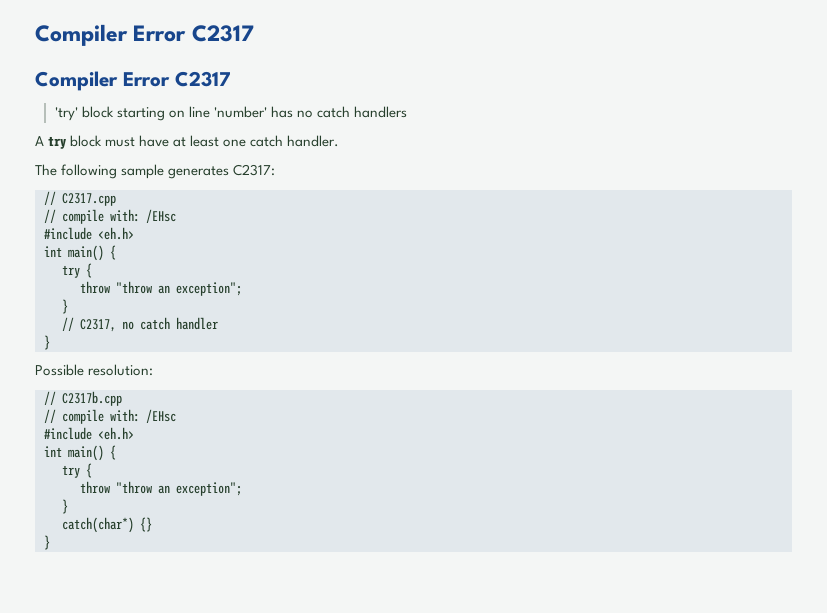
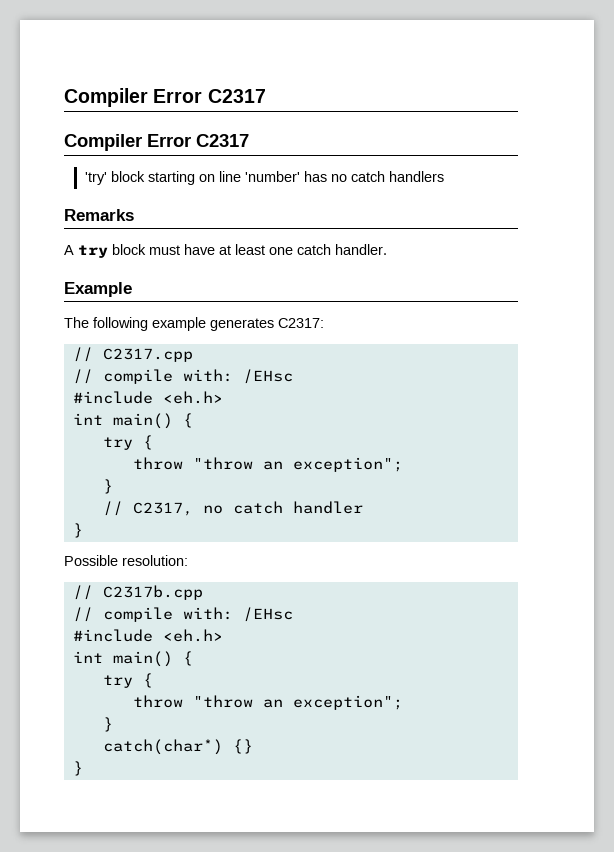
(408, 112) none -> [64,209,134,221] // Remarks
(340, 141) none -> [64,282,132,297] // Example
[121,164,165,179] sample -> [152,317,206,331] example

